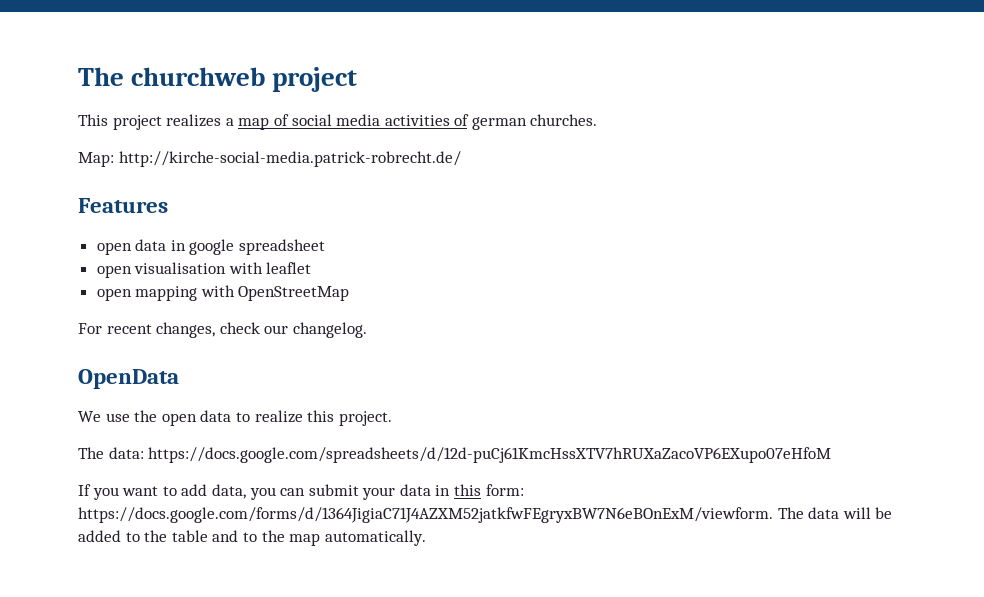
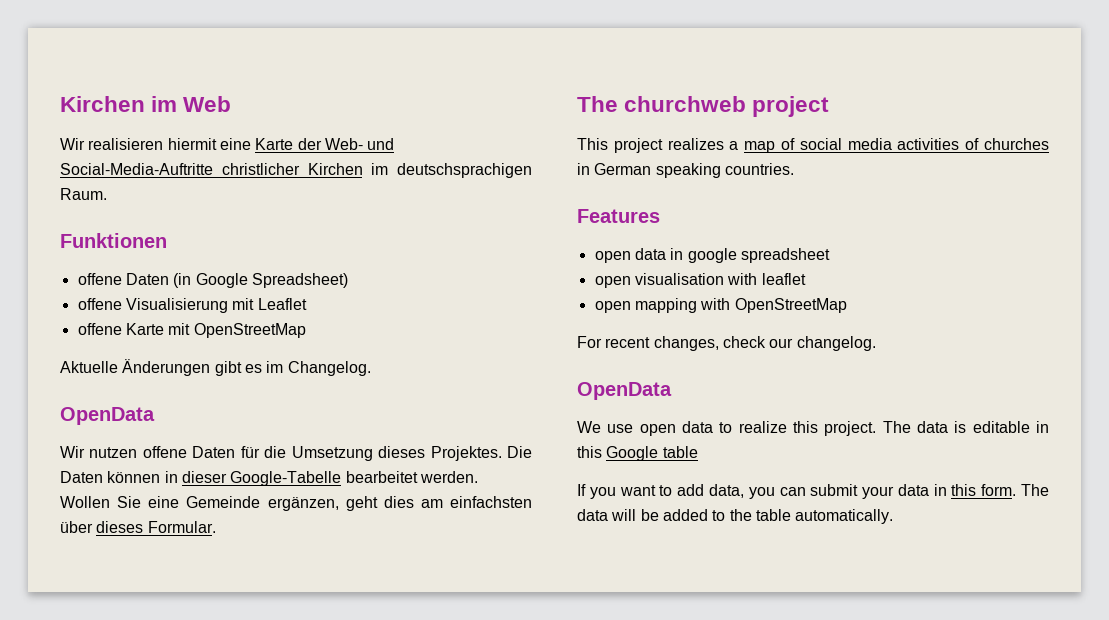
(78, 76) none -> [60,96,232,112] [60,138,395,150] [60,163,532,178] [60,188,107,200] [60,233,167,248] [77,273,348,288] [77,298,307,313] [77,323,306,338] [60,359,371,376] [60,407,155,425] [60,446,533,461] [60,471,478,486] [60,496,532,511] [60,521,216,533] Kirchen im Web // Wir realisieren hiermit eine Karte der Web- und Social-Media-Auftritte christlicher Kirchen im deutschsprachigen Raum. // Funktionen // offene Daten (in Google Spreadsheet) // offene Visualisierung mit Leaflet // offene Karte mit OpenStreetMap // Aktuelle Änderungen gibt es im Changelog. // OpenData // Wir nutzen offene Daten für die Umsetzung dieses Projektes. Die Daten können in dieser Google-Tabelle bearbeitet werden. Wollen Sie eine Gemeinde ergänzen, geht dies am einfachsten über dieses Formular. //
[471,114,598,130] [78,151,461,167] german churches. // Map: http://kirche-social-media.patrick-robrecht.de/ -> [984,138,1049,150] [577,163,794,178] churches in German speaking countries.
[134,410,158,422] the -> (634, 428) none
[78,447,832,463] // The data: https://docs.google.com/spreadsheets/d/12d-puCj61KmcHssXTV7hRUXaZacoVP6EXupo07eHfoM -> [882,421,1049,433] [577,446,698,461] The data is editable in this Google table
[485,484,524,496] [78,507,773,523] form: https://docs.google.com/forms/d/1364JigiaC71J4AZXM52jatkfwFEgryxBW7N6eBOnExM/viewform. -> [981,484,1017,496] form.
[212,530,321,546] and to the map -> (791, 515) none

